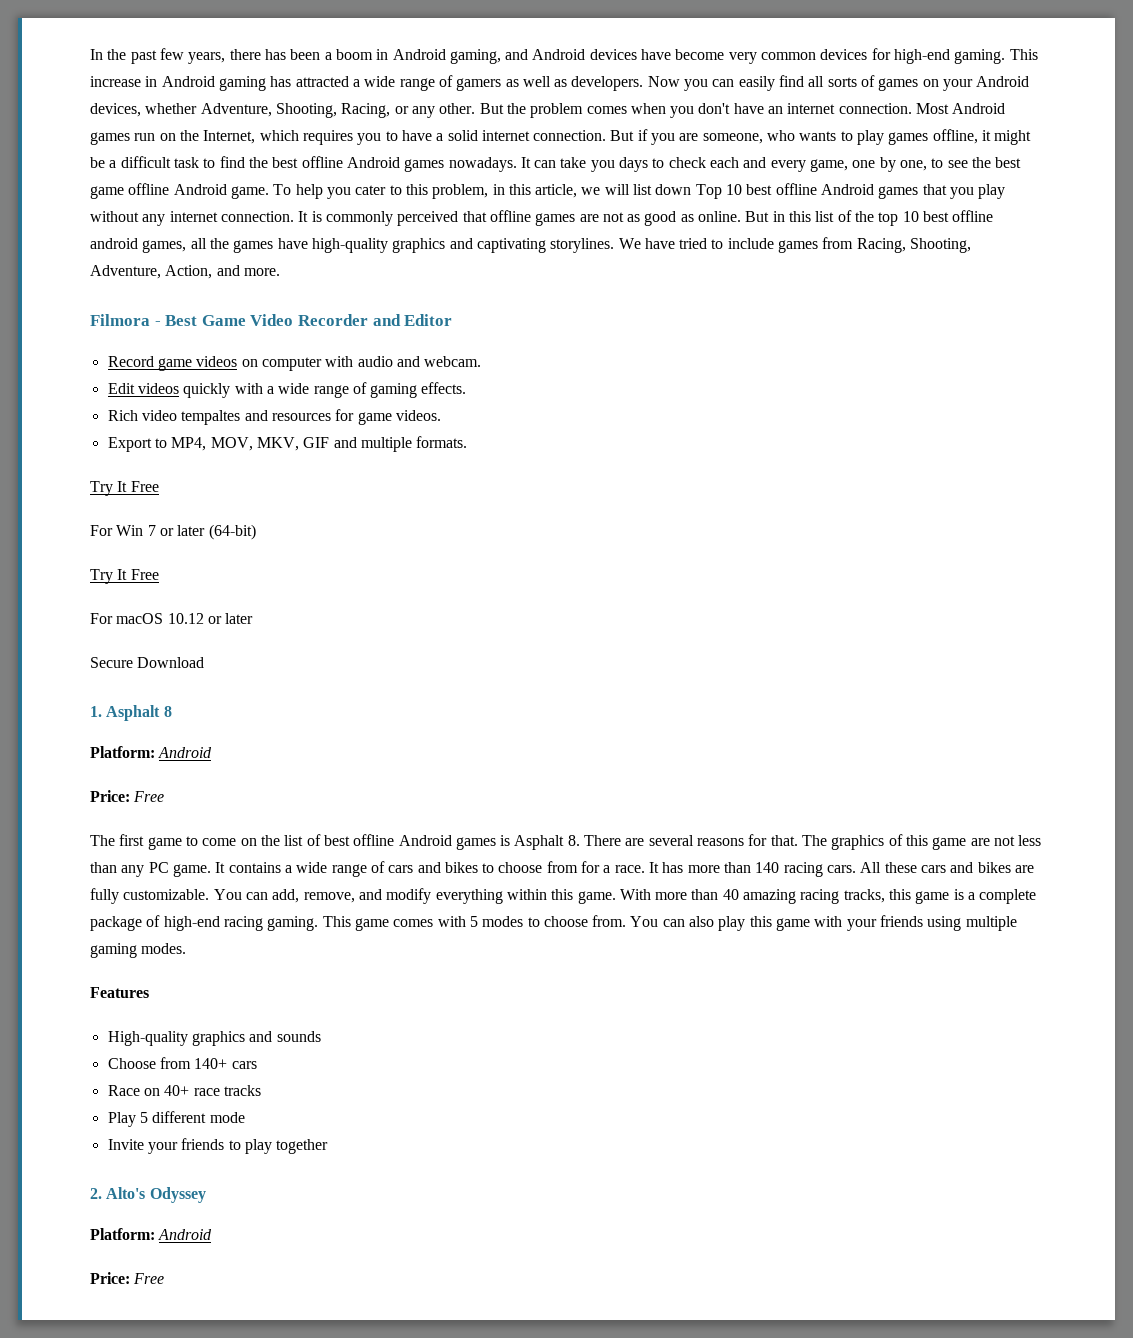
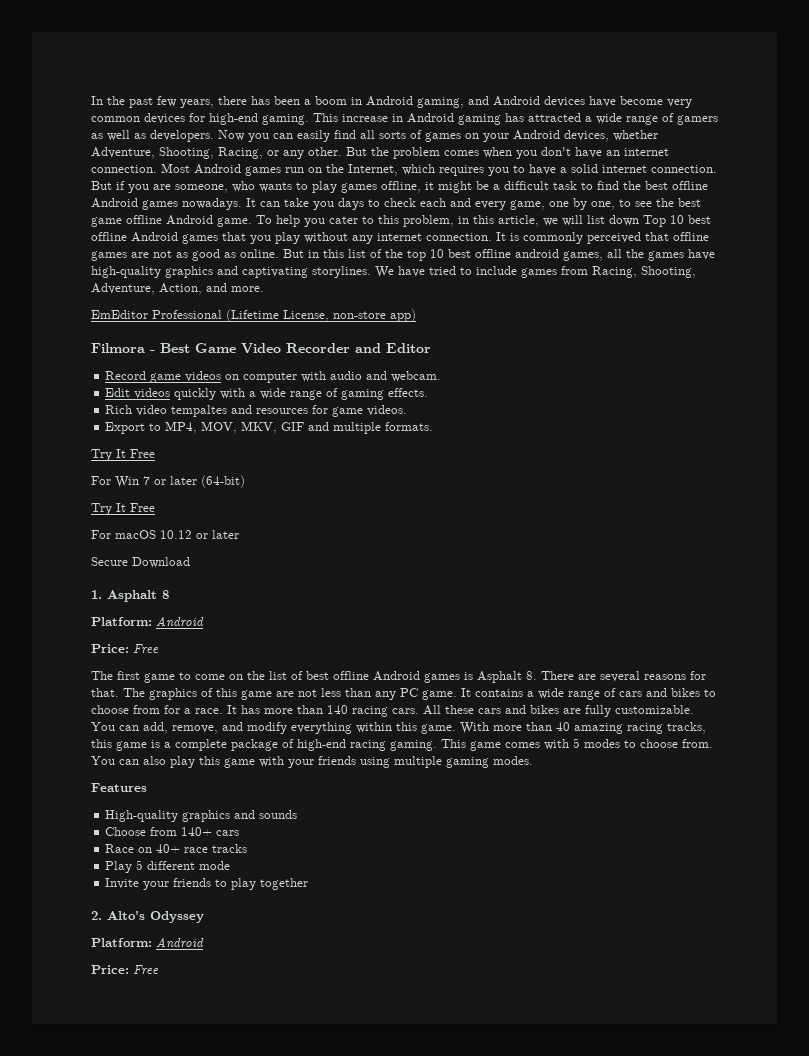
(280, 272) none -> [91,309,416,322] // EmEditor Professional (Lifetime License, non-store app)

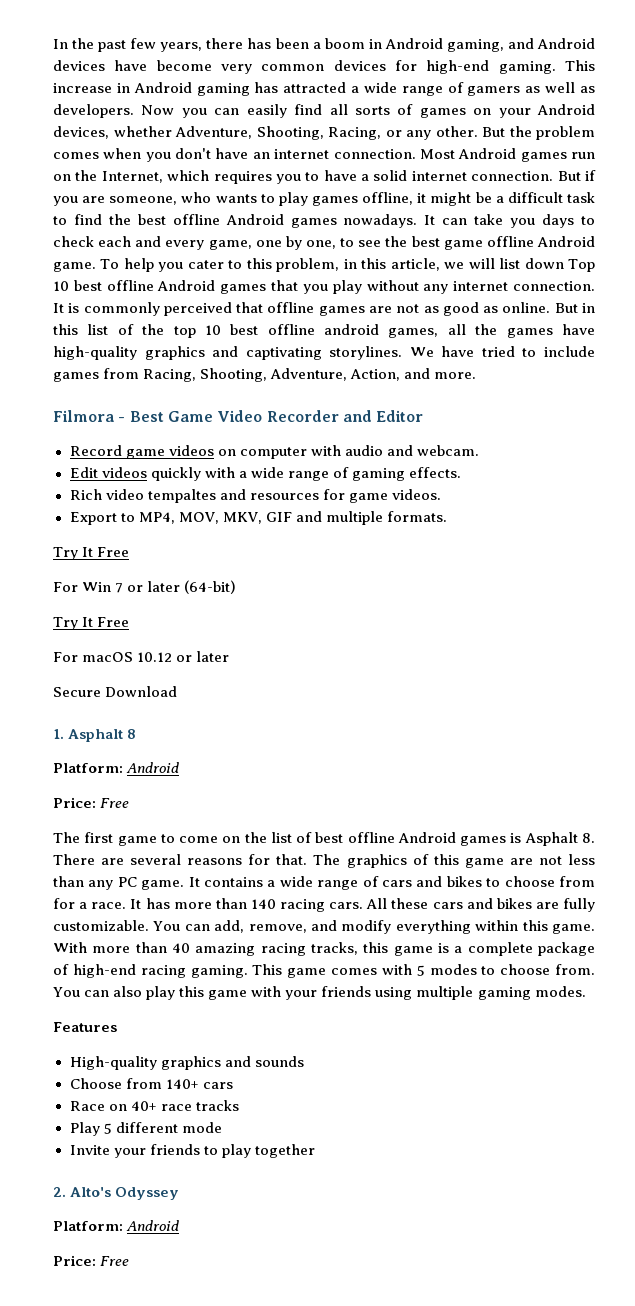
[91,309,416,322] // EmEditor Professional (Lifetime License, non-store app) -> (477, 375) none

